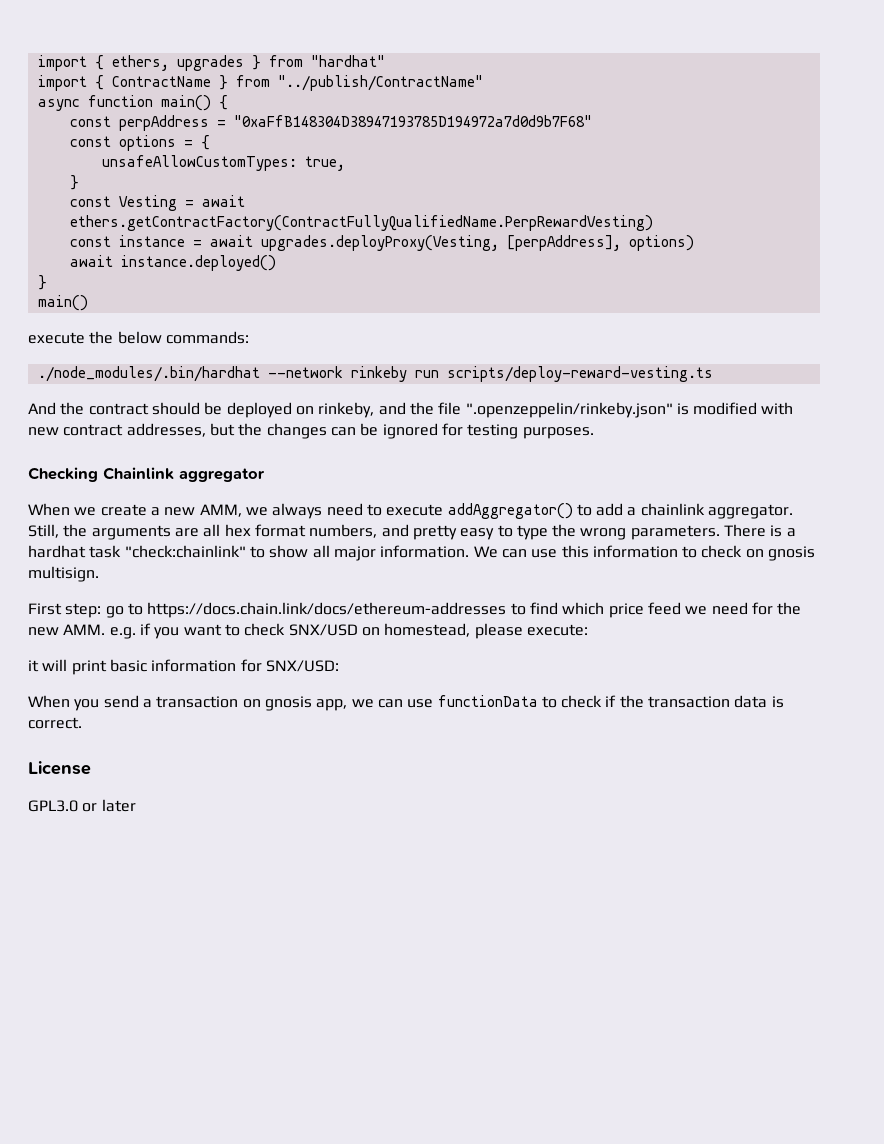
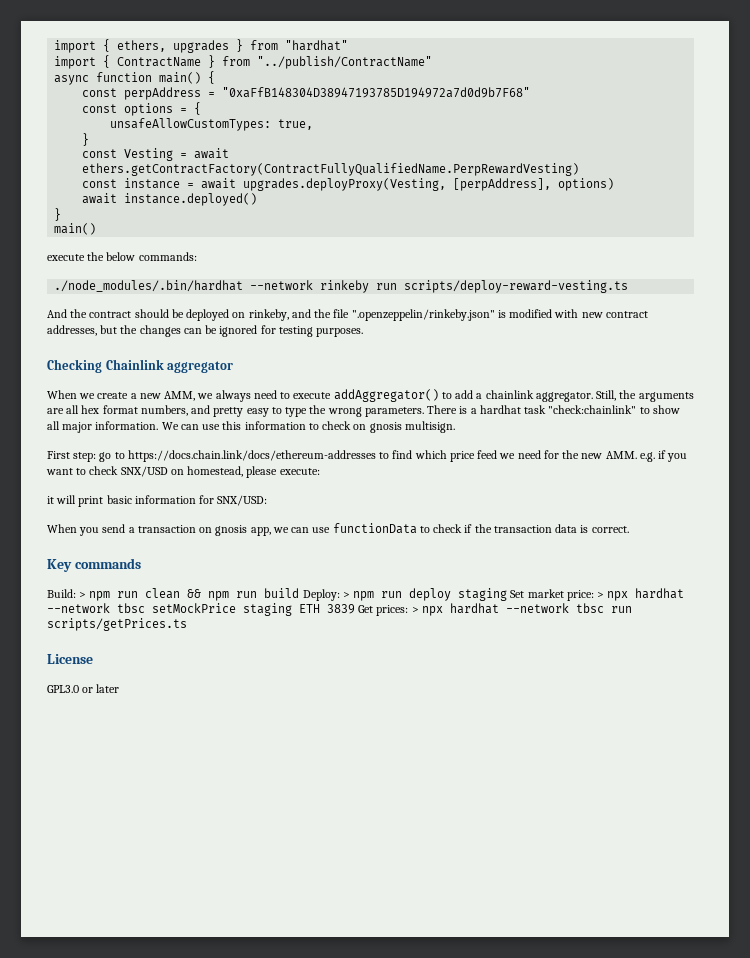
(82, 723) none -> [47,558,141,572] [47,588,685,601] [47,603,632,616] [47,618,187,631] // Key commands // Build: > npm run clean && npm run build Deploy: > npm run deploy staging Set market price: > npx hardhat --network tbsc setMockPrice staging ETH 3839 Get prices: > npx hardhat --network tbsc run scripts/getPrices.ts

